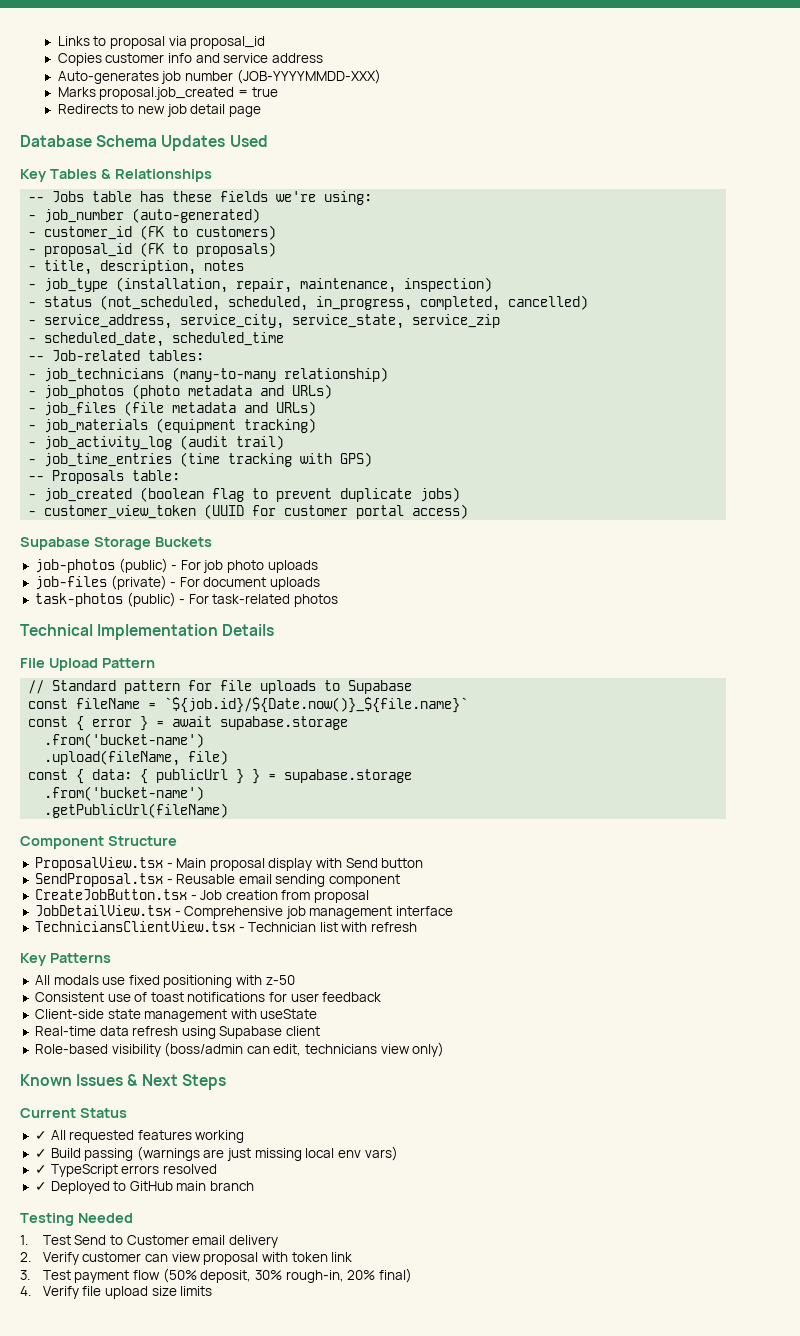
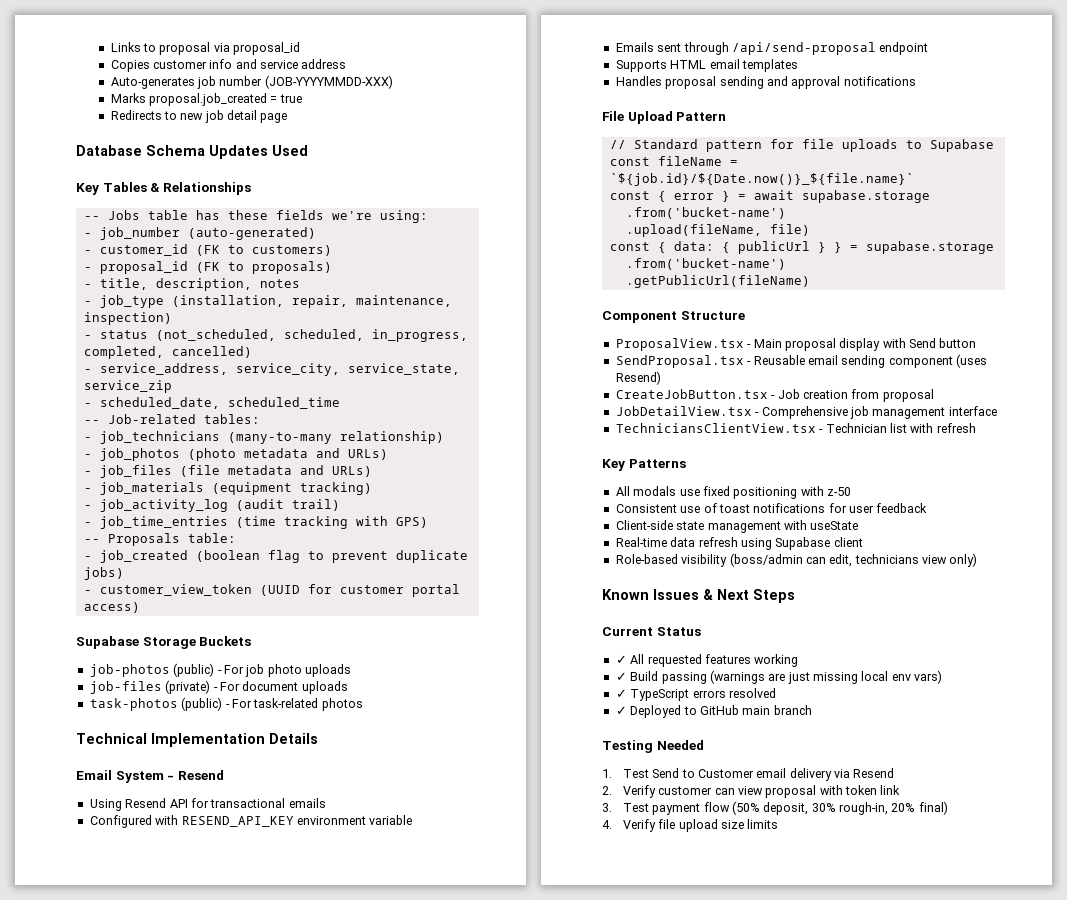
(275, 630) none -> [76,770,224,783] [89,798,326,811] [89,815,413,828] [615,42,929,55] [615,59,798,72] [615,76,916,89] // Email System - Resend // Using Resend API for transactional emails // Configured with RESEND_API_KEY environment variable // Emails sent through /api/send-proposal endpoint // Supports HTML email templates // Handles proposal sending and approval notifications
(401, 880) none -> [956,354,987,368] [615,371,661,385] (uses Resend)
(278, 1241) none -> [834,768,895,778] via Resend

